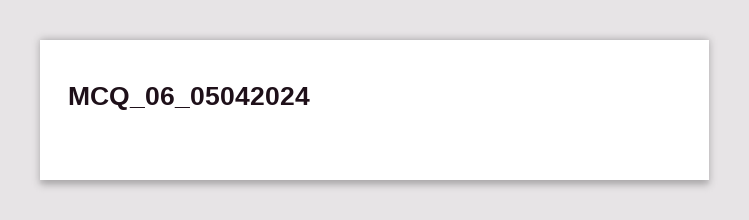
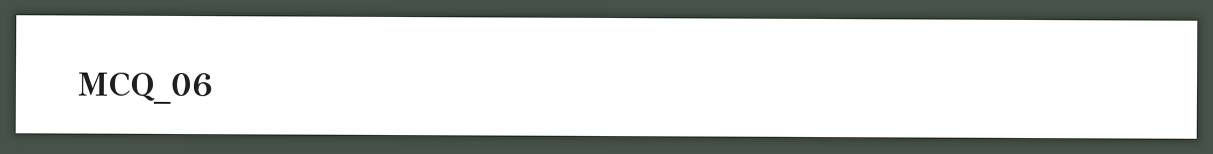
[68,87,310,110] MCQ_06_05042024 -> [76,71,214,105] MCQ_06

